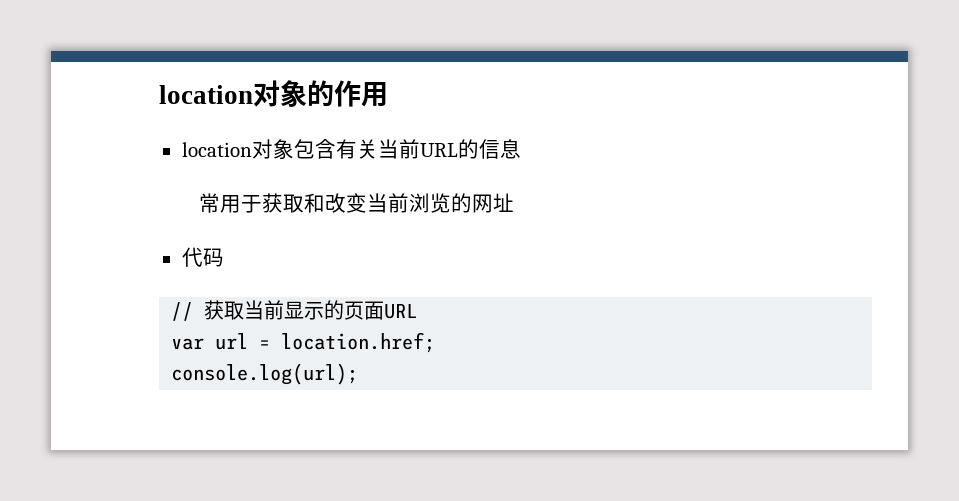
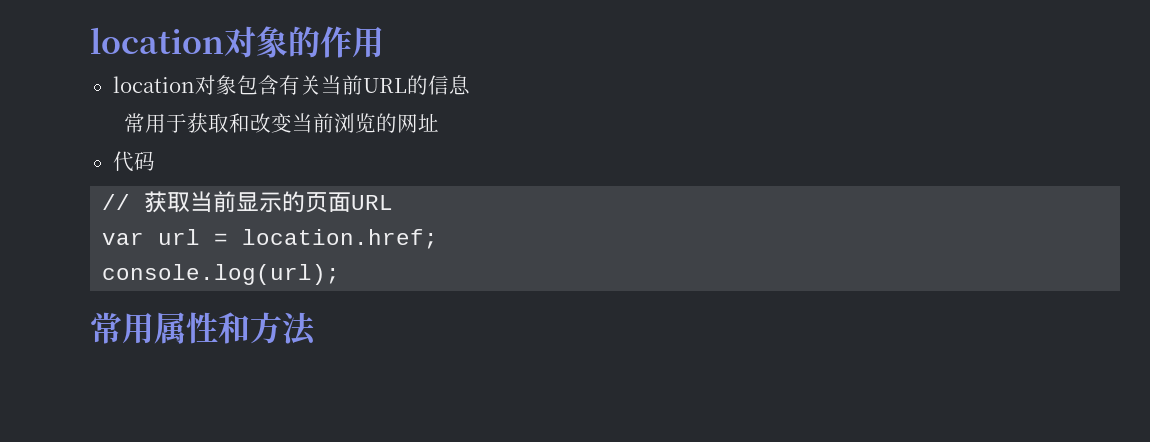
(359, 374) none -> [90,312,317,346] // 常用属性和方法

